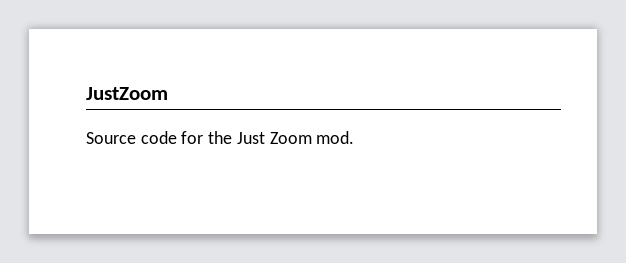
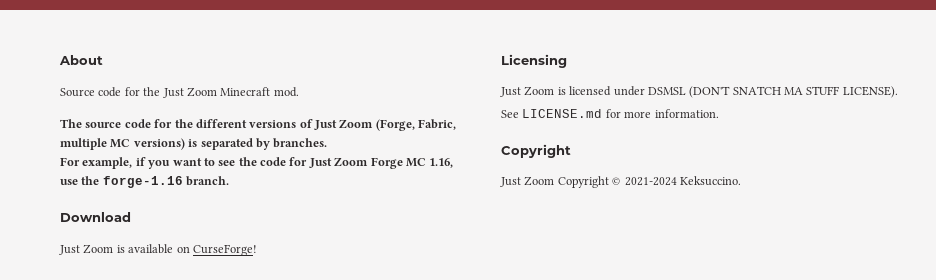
[86,87,168,100] JustZoom -> [59,55,103,65] About
(312, 138) none -> [220,87,271,96] Minecraft
(355, 137) none -> [60,119,457,131] [60,138,328,150] [60,157,454,169] [60,176,230,188] [60,212,131,222] [59,244,257,256] [501,54,567,68] [500,86,898,98] [501,109,719,118] [501,144,571,158] [500,176,741,188] // The source code for the different versions of Just Zoom (Forge, Fabric, multiple MC versions) is separated by branches. // For example, if you want to see the code for Just Zoom Forge MC 1.16, use the forge-1.16 branch. // Download // Just Zoom is available on CurseForge! // Licensing // Just Zoom is licensed under DSMSL (DON'T SNATCH MA STUFF LICENSE). // See LICENSE.md for more information. // Copyright // Just Zoom Copyright © 2021-2024 Keksuccino.

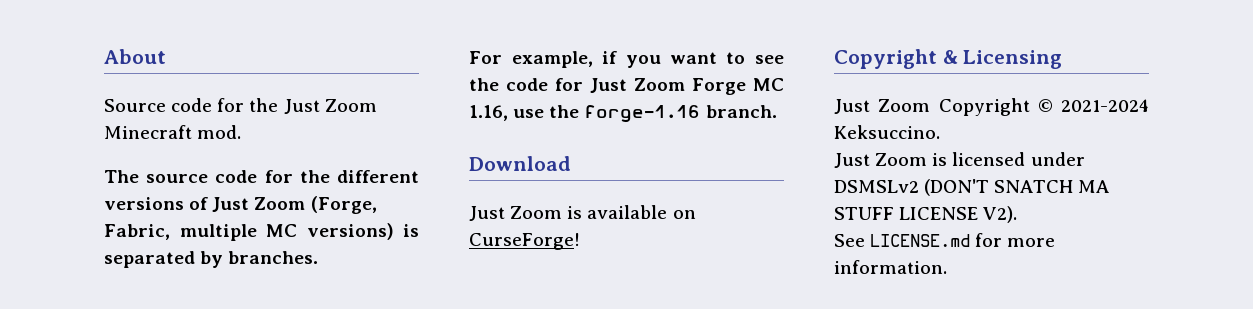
(257, 250) none -> [834,49,958,69] Copyright &
[500,86,898,98] [501,109,719,118] [501,144,571,158] // Just Zoom is licensed under DSMSL (DON'T SNATCH MA STUFF LICENSE). // See LICENSE.md for more information. // Copyright -> (1063, 59) none
(741, 181) none -> [834,152,1085,168] [834,179,1110,196] [834,206,1018,223] [834,233,1056,247] [834,260,947,274] // Just Zoom is licensed under DSMSLv2 (DON'T SNATCH MA STUFF LICENSE V2). // See LICENSE.md for more information.

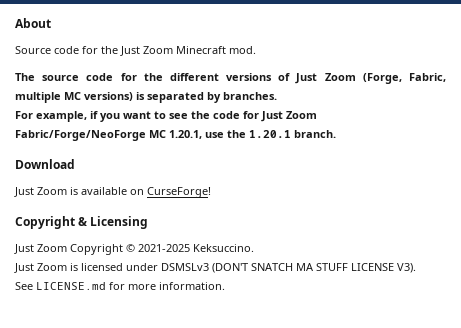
[692,78,784,95] [469,105,508,121] Forge MC 1.16, -> [15,130,202,141] Fabric/Forge/NeoForge MC 1.20.1,
[584,105,701,123] forge-1.16 -> [249,130,291,138] 1.20.1
[1061,99,1149,112] 2021-2024 -> [138,244,190,252] 2021-2025
[834,180,919,193] DSMSLv2 -> [161,263,209,271] DSMSLv3
[983,206,1018,223] V2). -> [397,263,416,273] V3).

